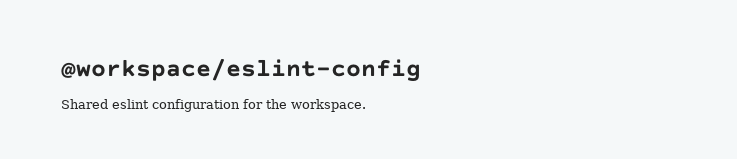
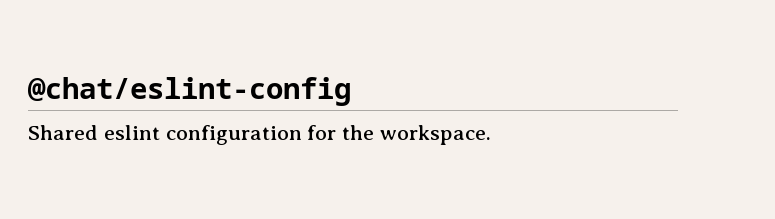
[61,58,421,82] @workspace/eslint-config -> [28,77,351,106] @chat/eslint-config

